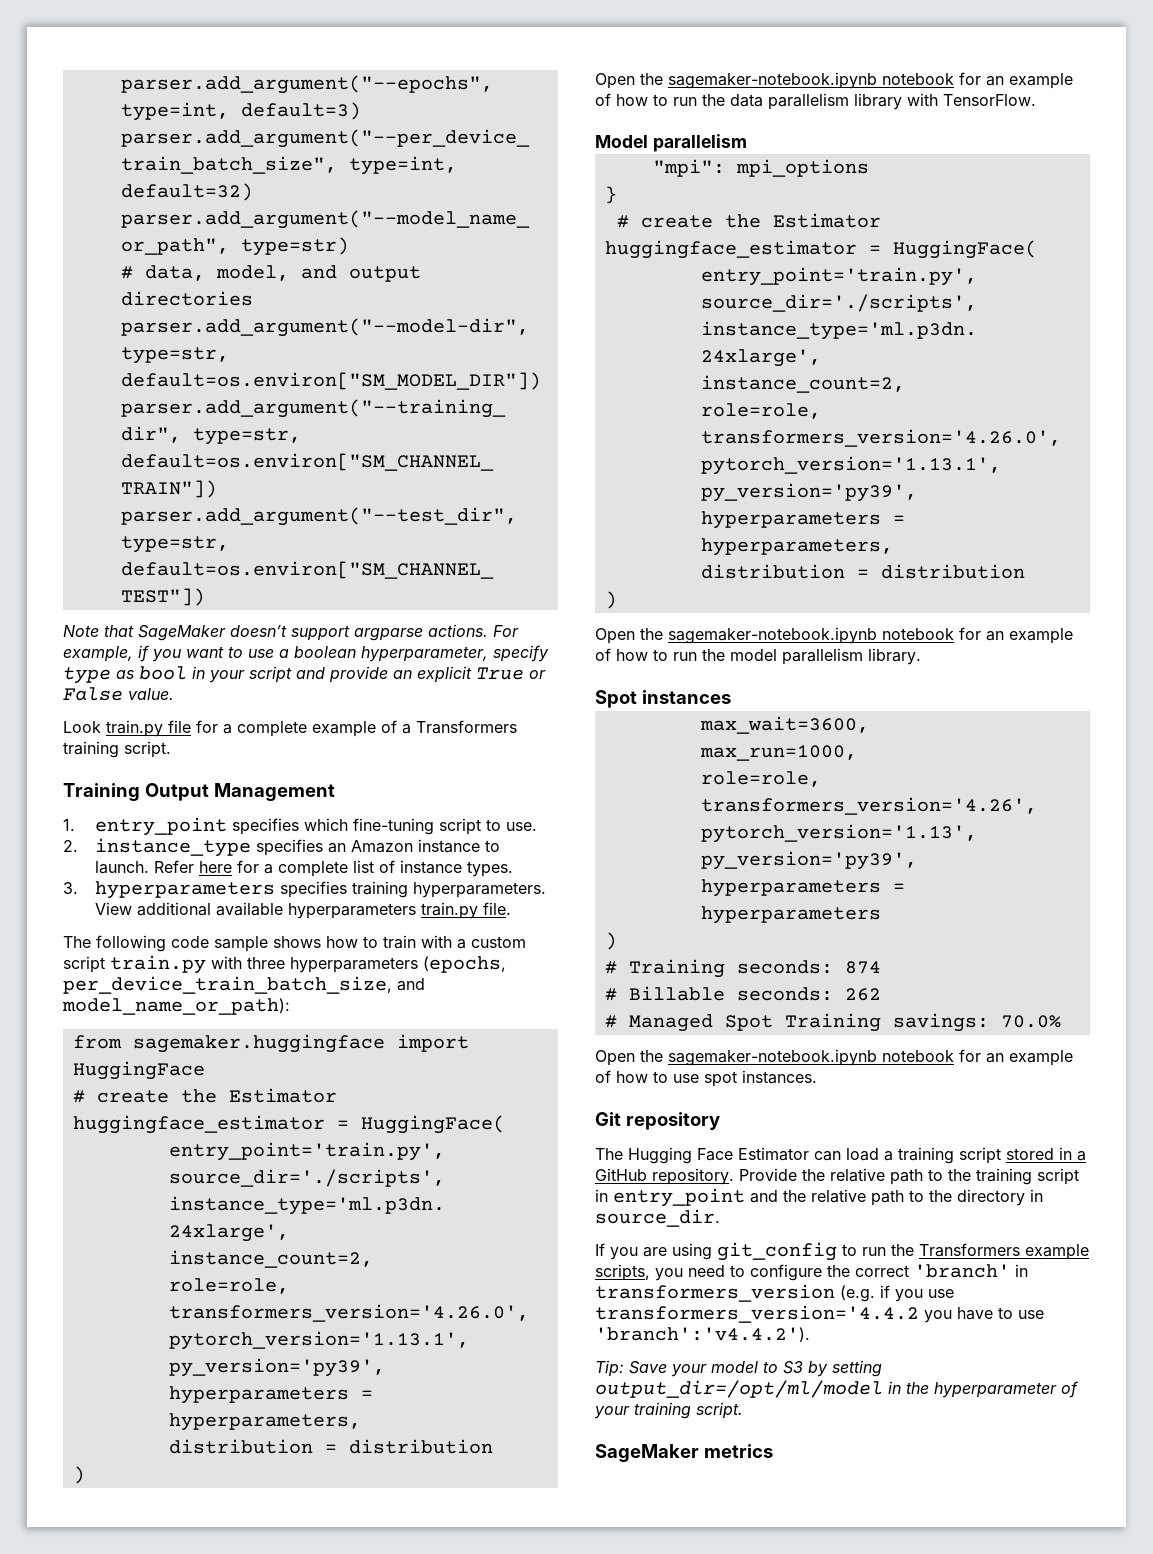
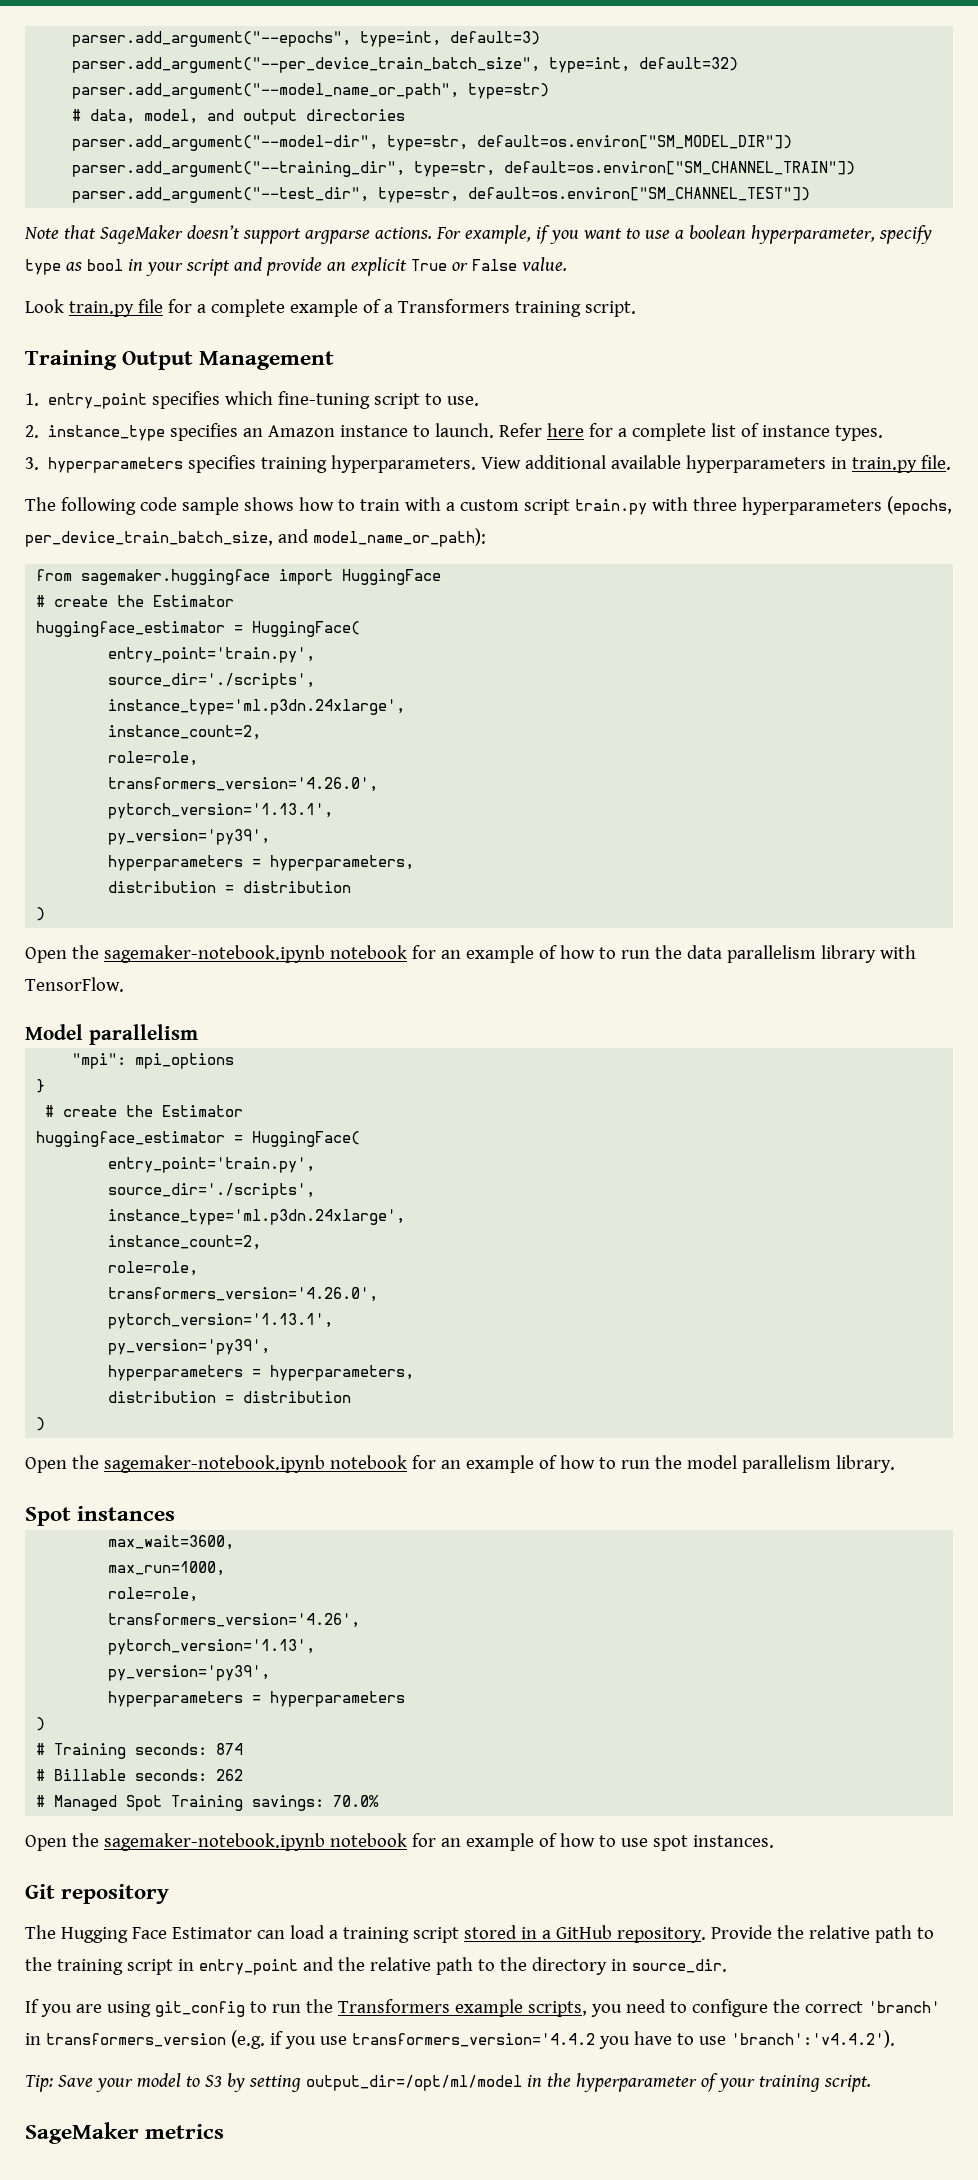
(416, 911) none -> [831,457,848,469] in

